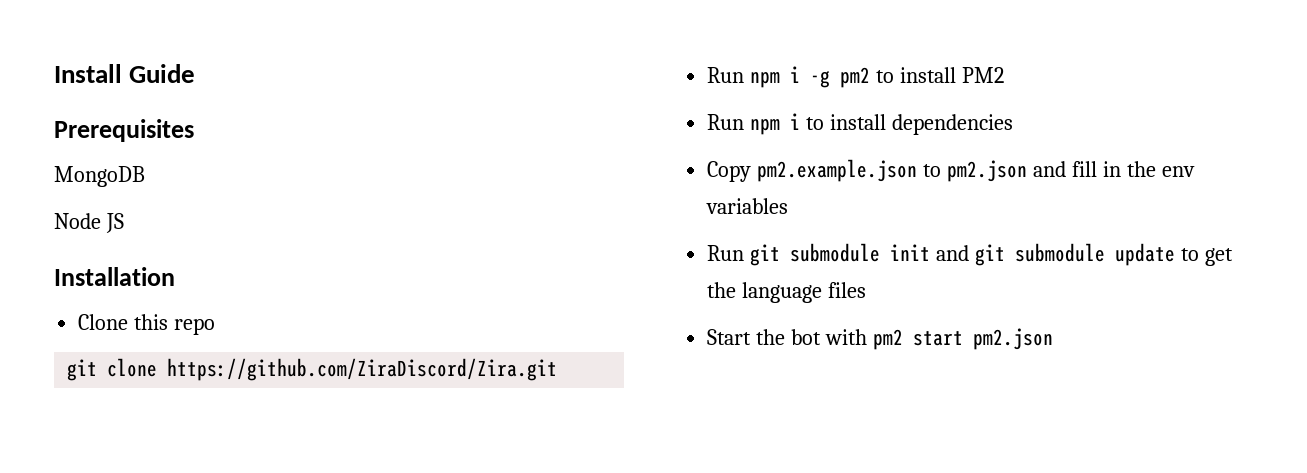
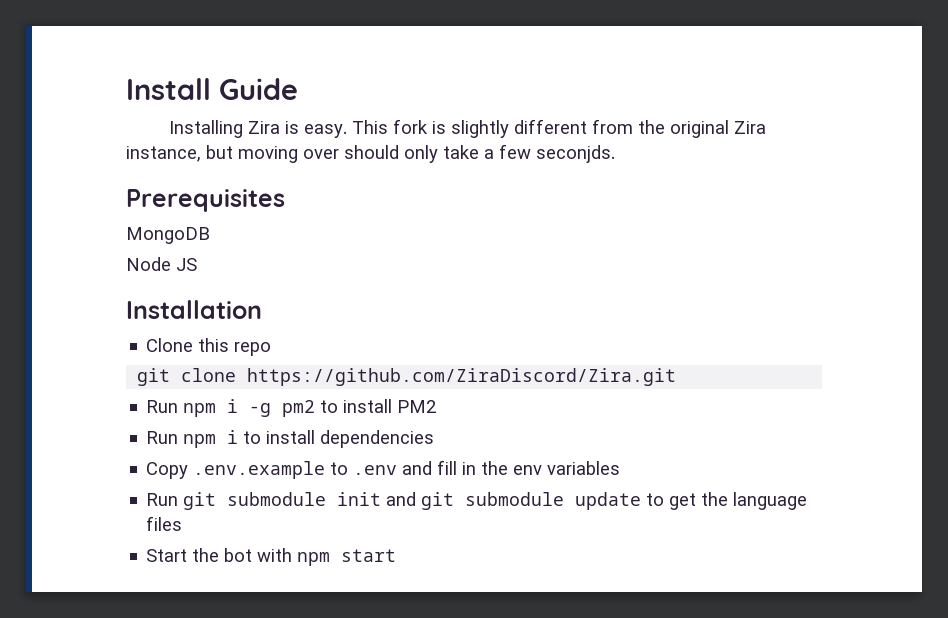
(196, 73) none -> [169,119,767,138] [126,144,615,163] // Installing Zira is easy. This fork is slightly different from the original Zira instance, but moving over should only take a few seconjds.
[757,159,1028,182] pm2.example.json to pm2.json -> [193,461,398,479] .env.example to .env
[872,328,1053,350] pm2 start pm2.json -> [297,549,397,566] npm start

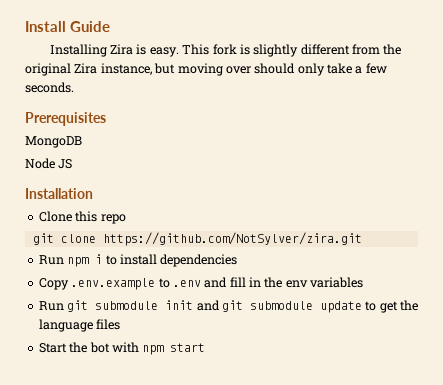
[536,145,615,163] seconjds. -> [25,82,74,93] seconds.
[247,368,677,386] [146,399,437,417] https://github.com/ZiraDiscord/Zira.git // Run npm i -g pm2 to install PM2 -> [102,232,362,246] https://github.com/NotSylver/zira.git

